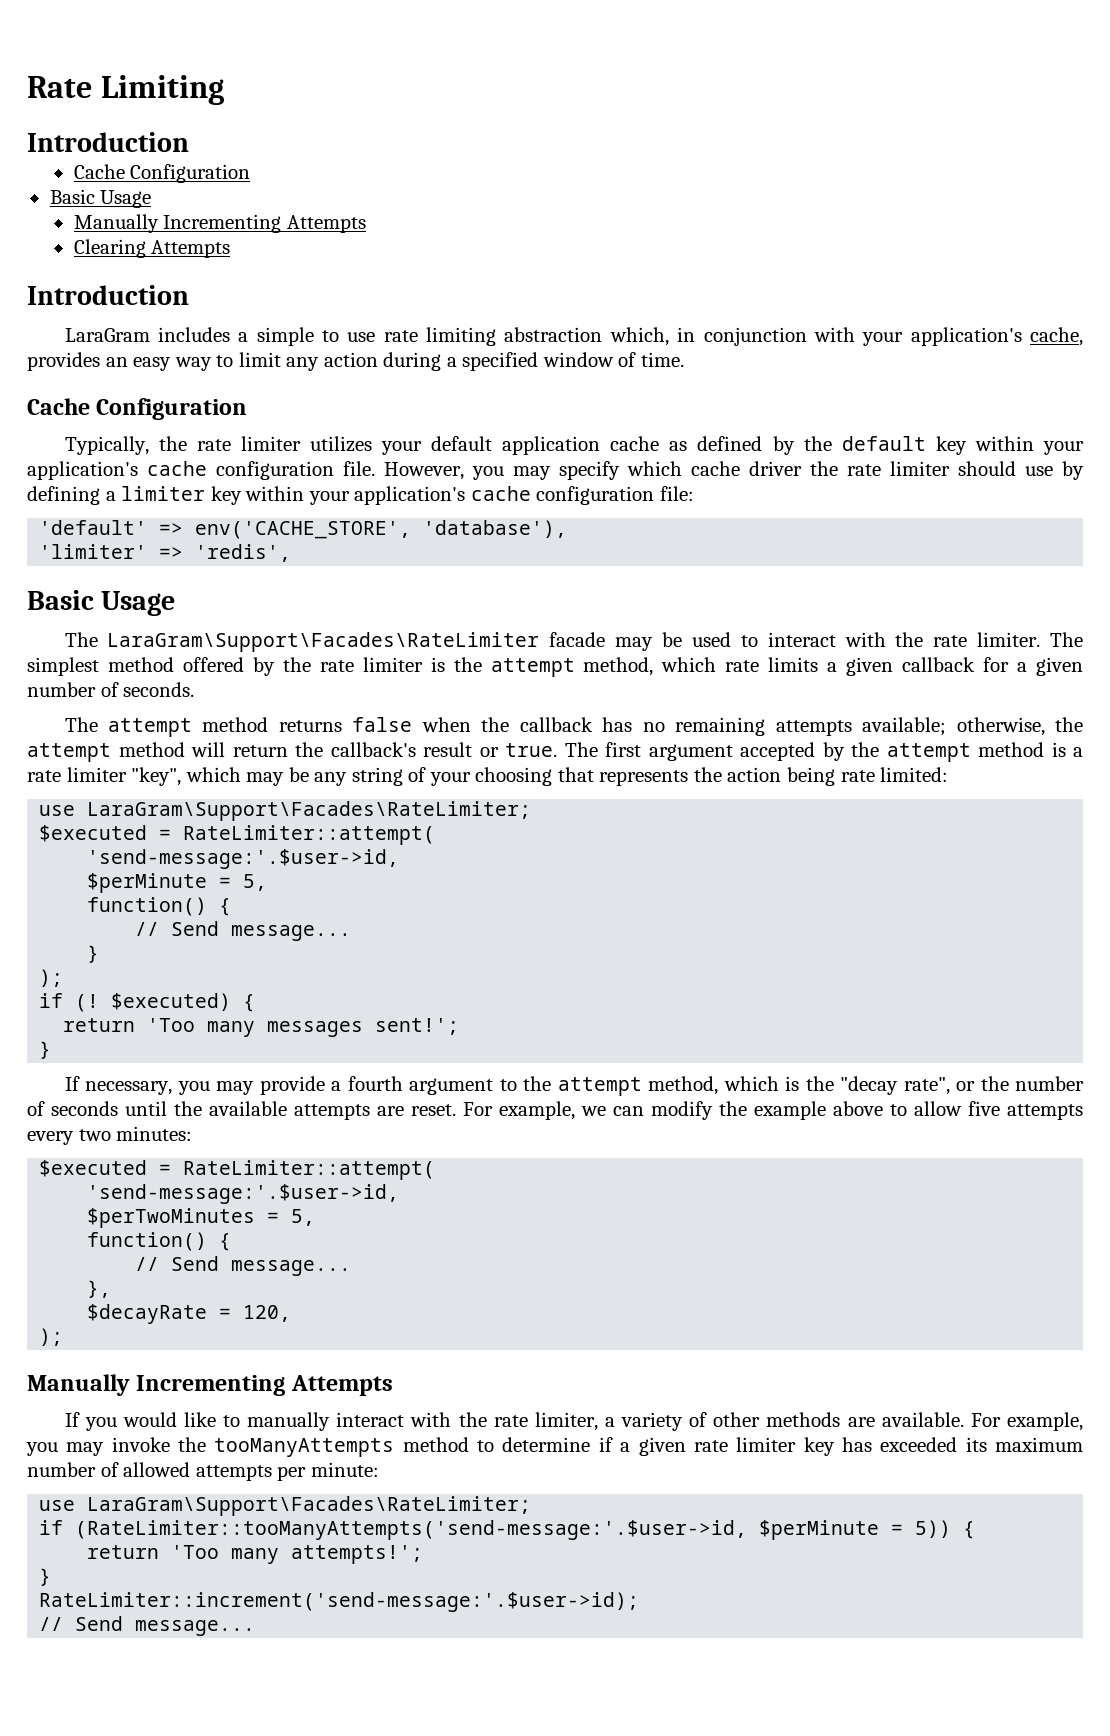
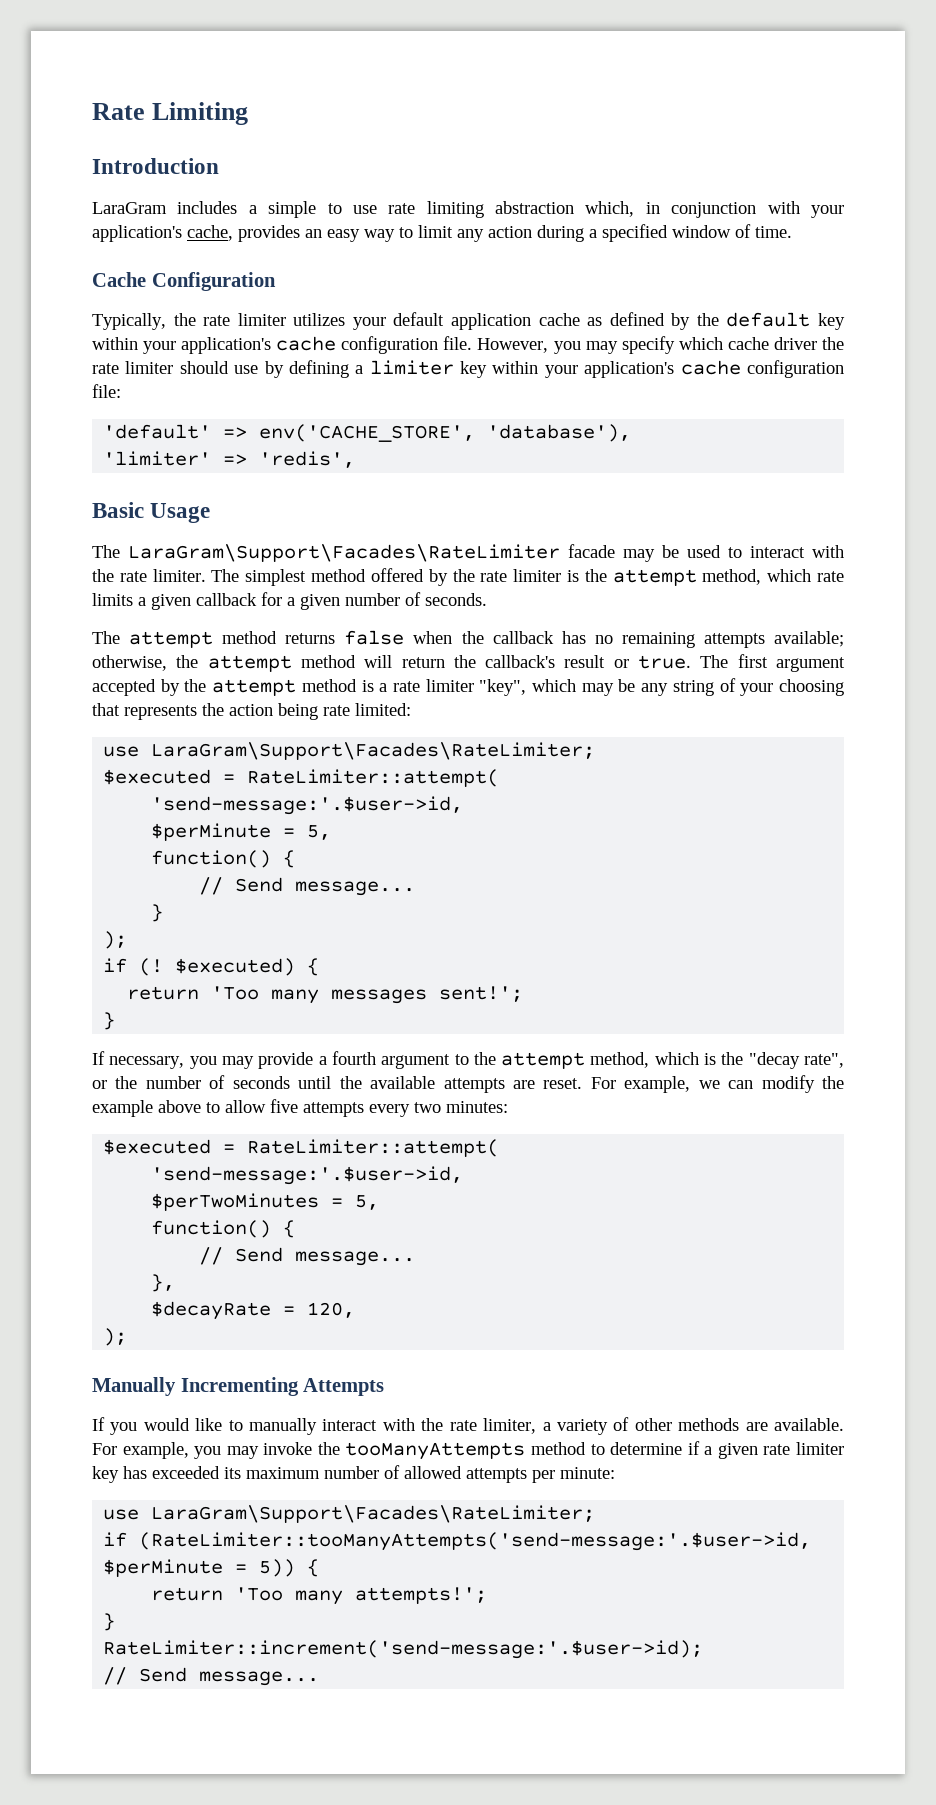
[73,164,251,183] [49,189,152,208] [73,214,366,233] [73,239,231,258] [27,285,189,305] // Cache Configuration // Basic Usage // Manually Incrementing Attempts // Clearing Attempts // Introduction -> (219, 166) none

